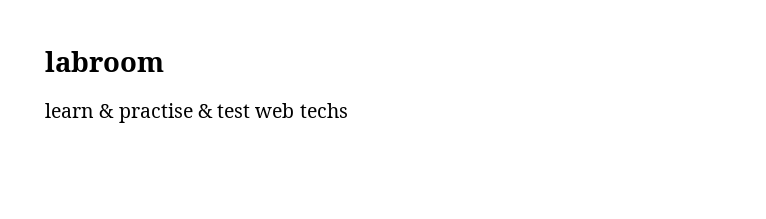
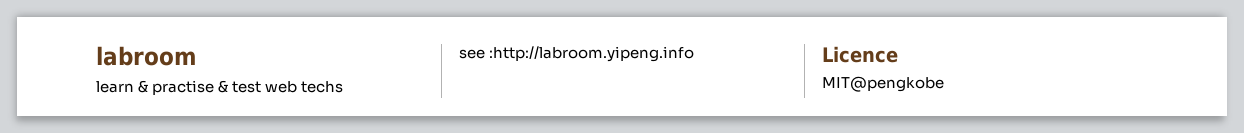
(348, 110) none -> [459,46,695,62] [822,46,898,63] [822,76,944,92] // see :http://labroom.yipeng.info // Licence // MIT@pengkobe

